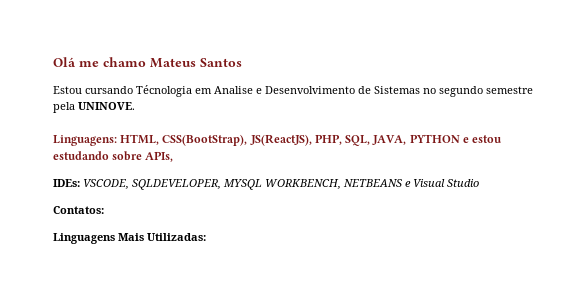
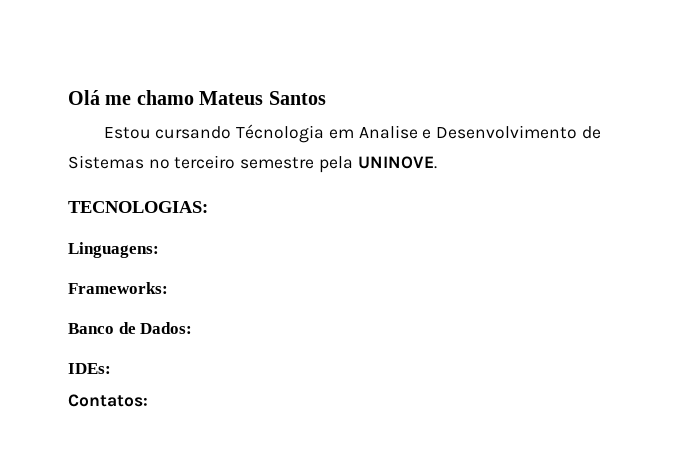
[439,86,483,97] segundo -> [174,155,236,169] terceiro
(135, 106) none -> [68,201,208,213] // TECNOLOGIAS:
[120,134,502,146] [53,151,174,162] [53,179,479,190] [53,206,104,214] [53,233,206,244] HTML, CSS(BootStrap), JS(ReactJS), PHP, SQL, JAVA, PYTHON e estou estudando sobre APIs, // IDEs: VSCODE, SQLDEVELOPER, MYSQL WORKBENCH, NETBEANS e Visual Studio // Contatos: // Linguagens Mais Utilizadas: -> [68,282,168,294] [68,322,193,334] [68,363,111,374] [68,394,148,407] // Frameworks: // Banco de Dados: // IDEs: // Contatos:

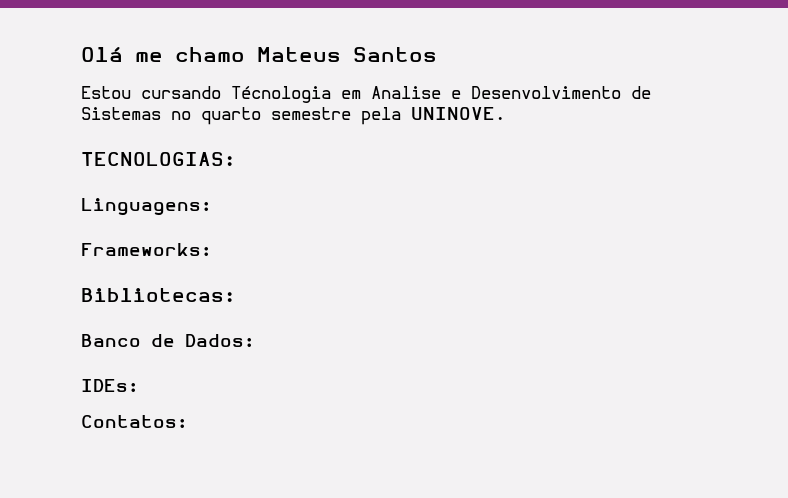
[174,155,236,169] terceiro -> [201,107,261,125] quarto
(168, 288) none -> [81,288,235,302] // Bibliotecas:

